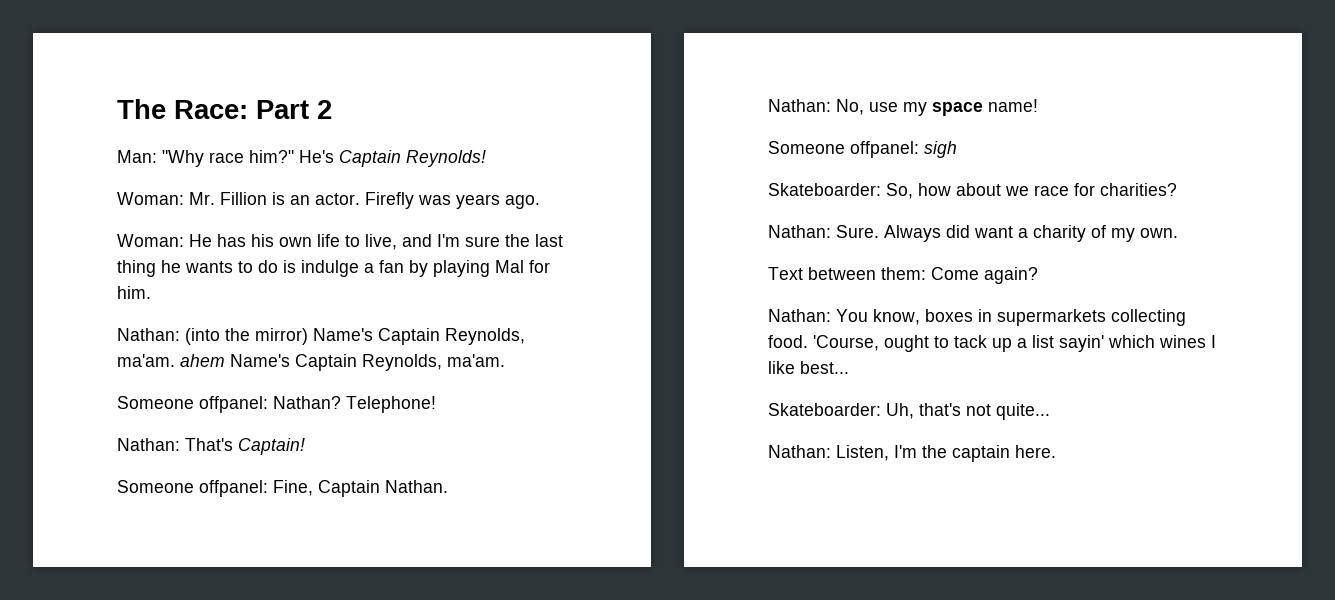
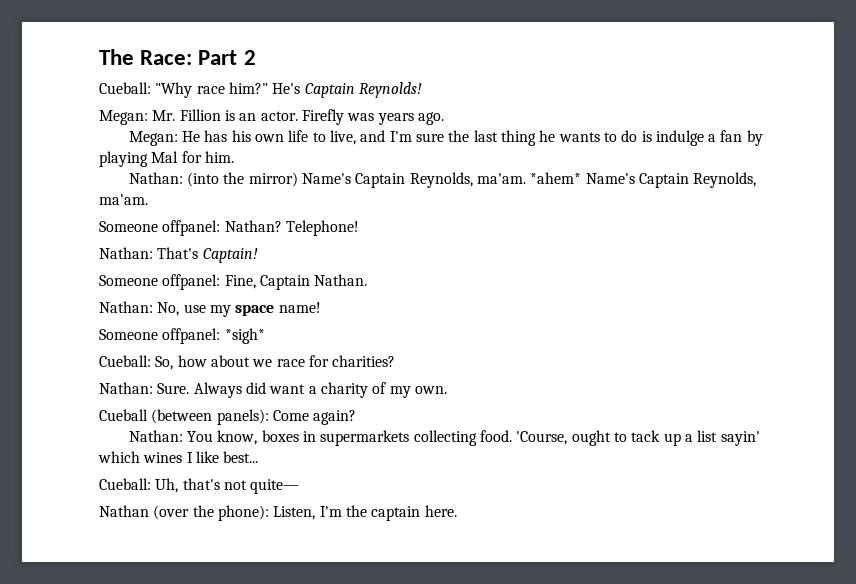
[117,150,157,163] Man: -> [99,82,151,94] Cueball:
[117,192,184,205] Woman: -> [99,110,148,125] Megan:
[117,234,184,247] Woman: -> [128,131,178,146] Megan:
[180,354,225,367] ahem -> [530,172,582,184] *ahem*
[924,141,957,158] [768,183,881,196] sigh // Skateboarder: -> [224,328,265,344] [99,355,151,367] *sigh* // Cueball:
[768,267,926,280] Text between them: -> [99,409,269,425] Cueball (between panels):
[768,403,881,416] Skateboarder: -> [99,478,151,490] Cueball:
[996,403,1050,420] [768,445,831,458] quite... // Nathan: -> [250,479,300,494] [99,505,269,521] quite— // Nathan (over the phone):

